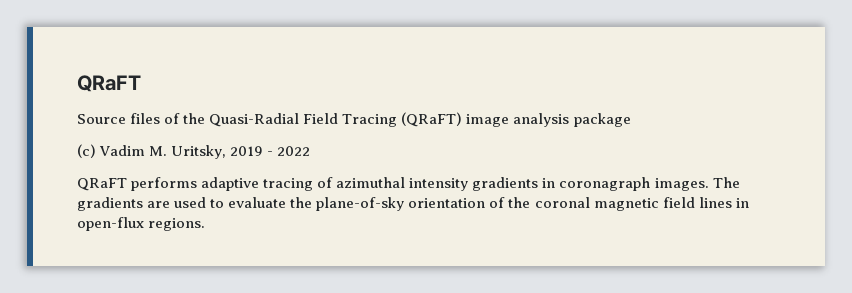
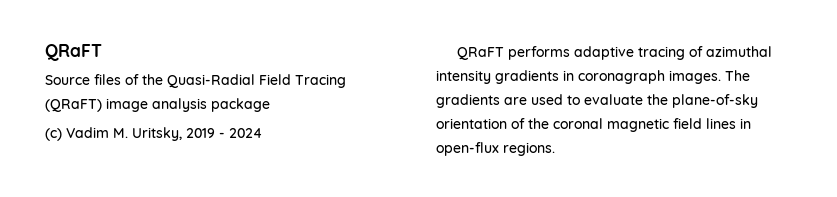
[277,146,311,156] 2022 -> [229,128,262,138] 2024

